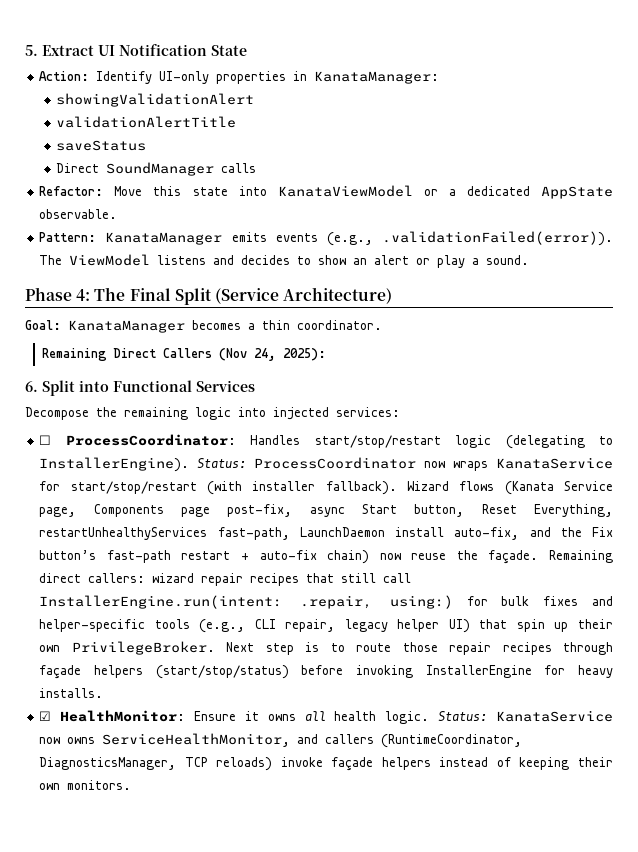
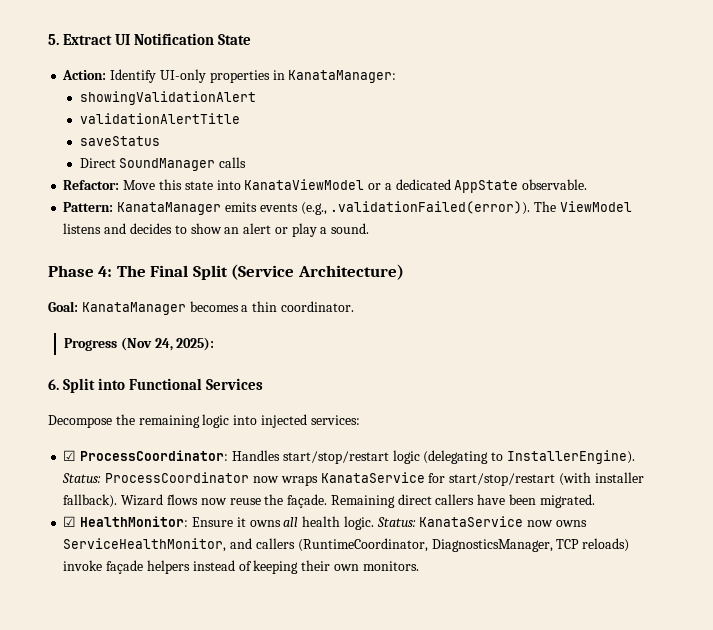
[42,348,213,361] Remaining Direct Callers -> [64,338,118,351] Progress
[39,435,52,445] ☐ -> [63,450,77,461] ☑
[504,481,613,495] [39,504,613,517] [39,527,613,540] [39,550,370,564] (Kanata Service page, Components page post-fix, async Start button, Reset Everything, restartUnhealthyServices fast-path, LaunchDaemon install auto-fix, and the Fix button’s fast-path restart + auto-fix chain) -> (198, 499) none
[88,573,412,586] [39,595,614,609] [39,619,613,633] [39,641,614,655] [39,665,613,679] [39,688,104,698] callers: wizard repair recipes that still call InstallerEngine.run(intent: .repair, using:) for bulk fixes and helper-specific tools (e.g., CLI repair, legacy helper UI) that spin up their own PrivilegeBroker. Next step is to route those repair recipes through façade helpers (start/stop/status) before invoking InstallerEngine for heavy installs. -> [435,494,595,508] callers have been migrated.

